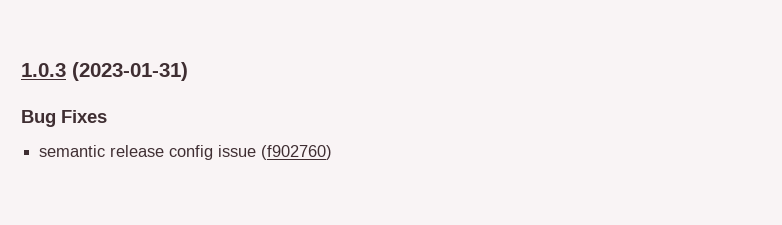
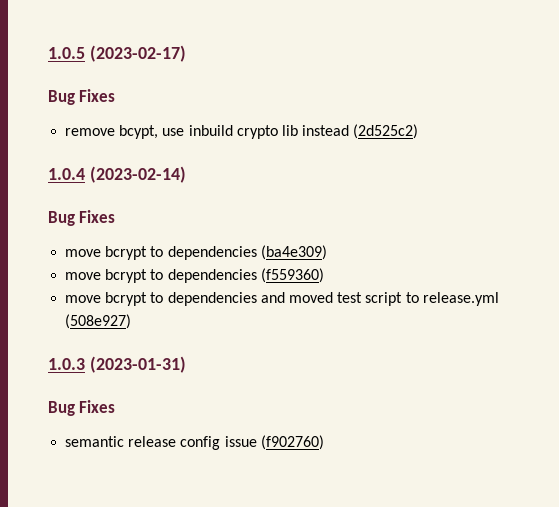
(21, 70) none -> [48,45,186,62] [48,89,116,105] [65,124,419,139] [48,166,186,183] [48,210,116,226] [65,245,327,260] [65,268,324,283] [65,292,499,306] [65,314,132,329] 1.0.5 (2023-02-17) // Bug Fixes // remove bcypt, use inbuild crypto lib instead (2d525c2) // 1.0.4 (2023-02-14) // Bug Fixes // move bcrypt to dependencies (ba4e309) // move bcrypt to dependencies (f559360) // move bcrypt to dependencies and moved test script to release.yml (508e927) //

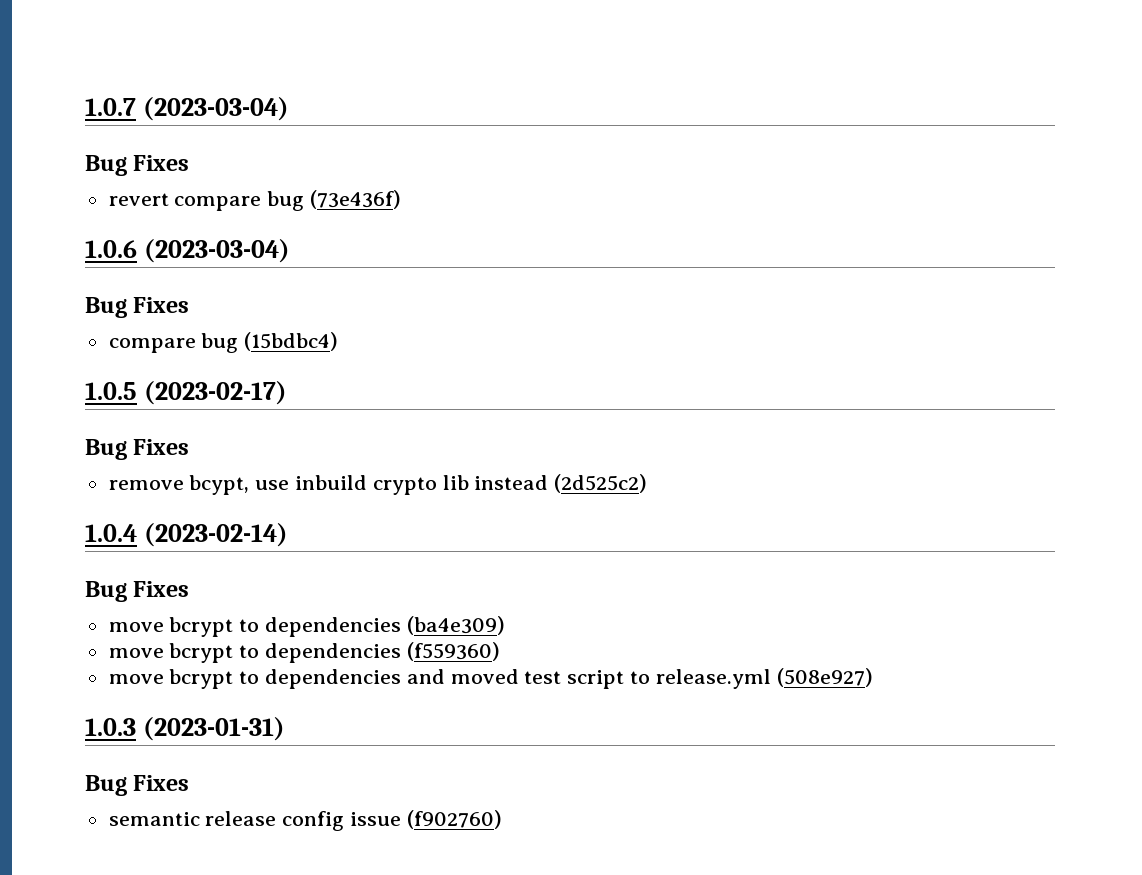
(48, 53) none -> [85,97,289,121] [85,155,190,176] [108,190,402,211] [85,239,290,263] [85,297,190,318] [108,332,339,353] 1.0.7 (2023-03-04) // Bug Fixes // revert compare bug (73e436f) // 1.0.6 (2023-03-04) // Bug Fixes // compare bug (15bdbc4) //

